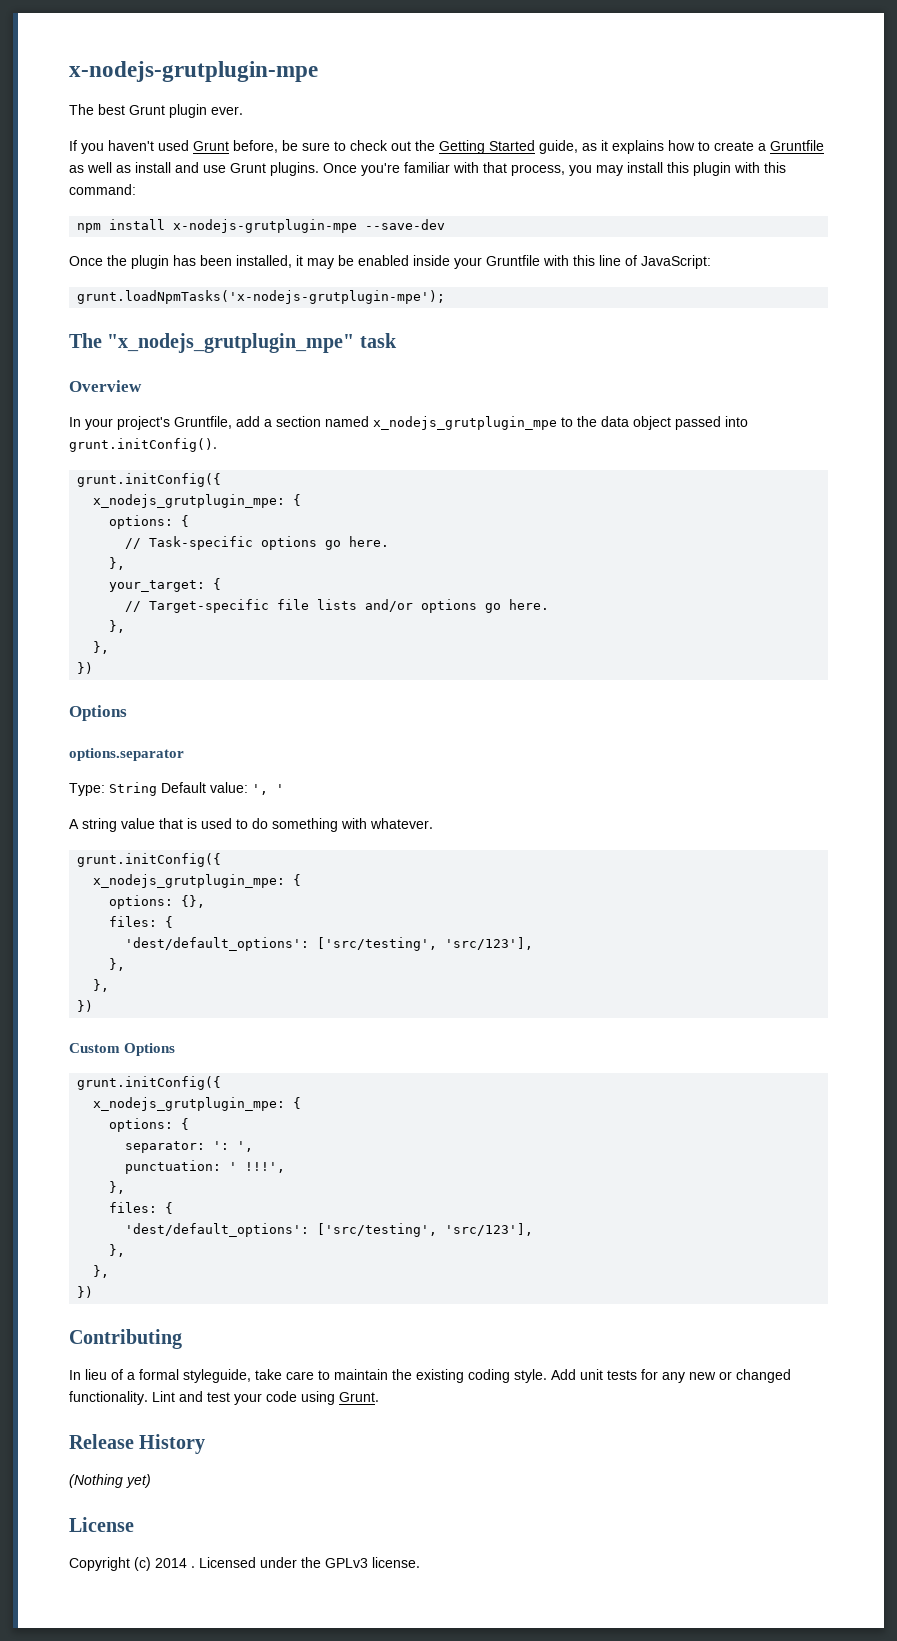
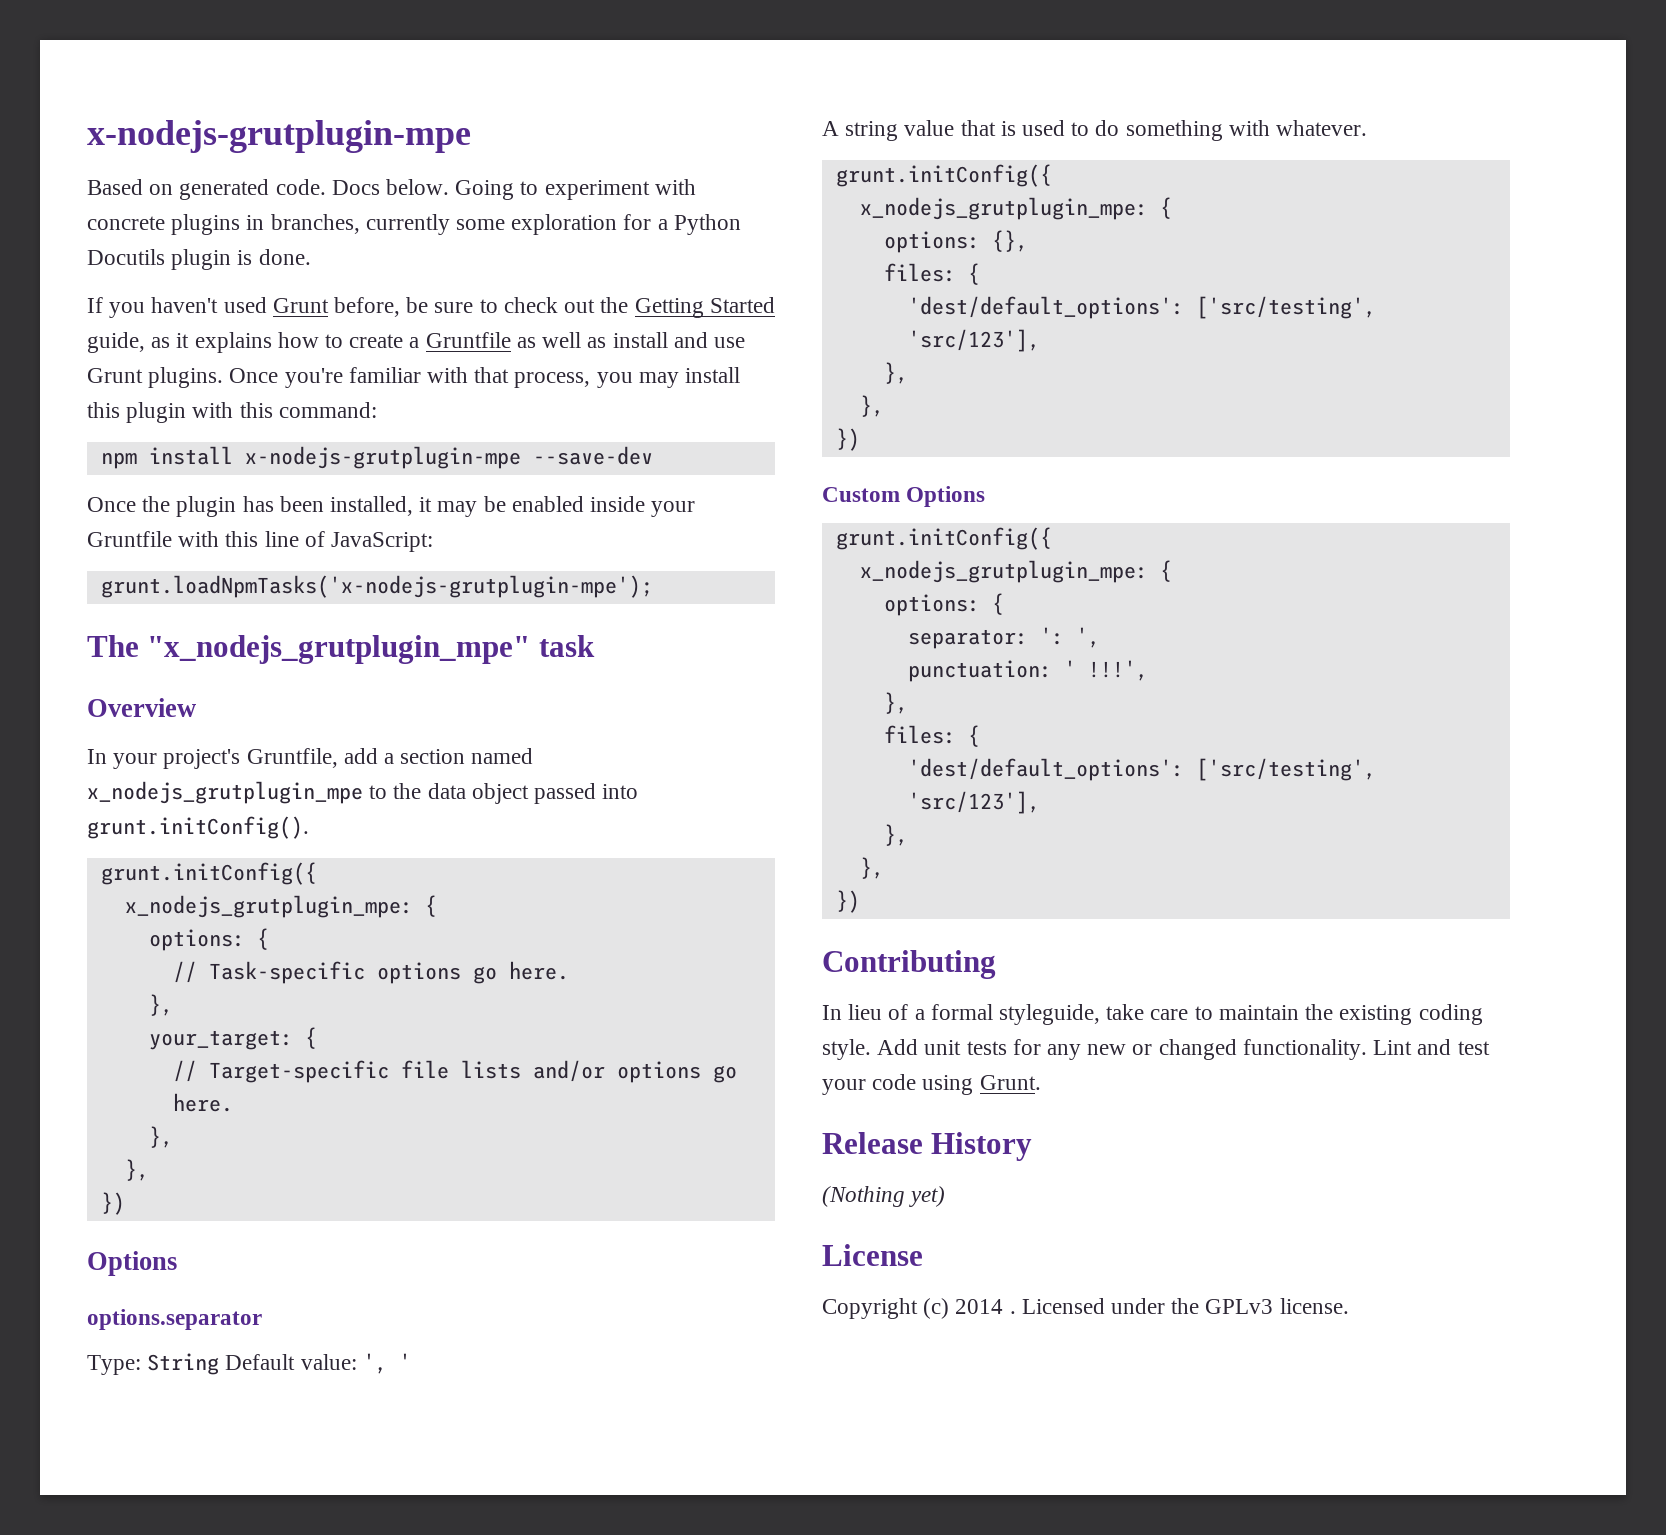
[69,104,243,118] The best Grunt plugin ever. -> [87,179,696,200] [87,214,741,235] [87,249,311,270] Based on generated code. Docs below. Going to experiment with concrete plugins in branches, currently some exploration for a Python Docutils plugin is done.

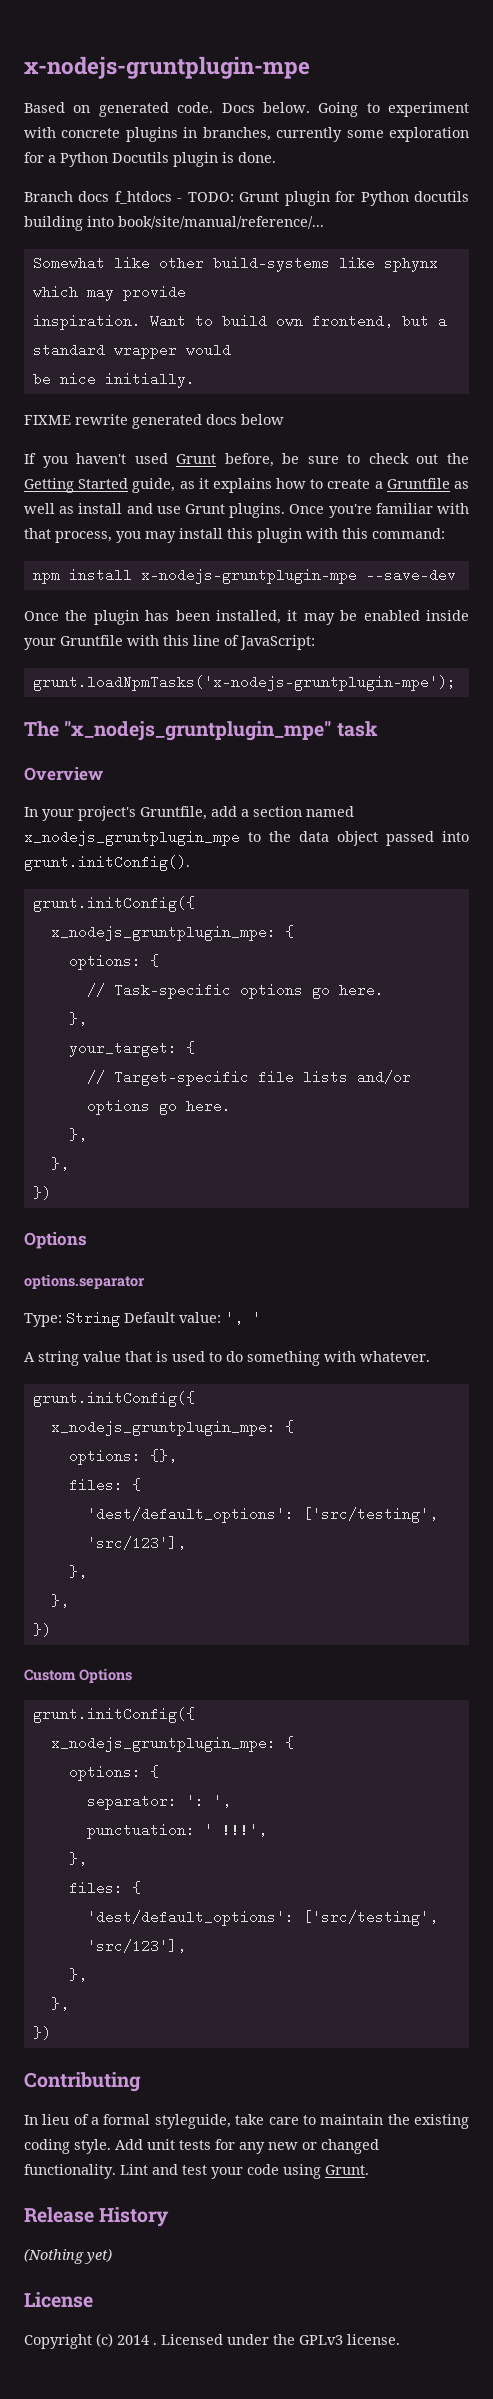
[87,120,471,153] x-nodejs-grutplugin-mpe -> [24,56,310,79] x-nodejs-gruntplugin-mpe
(311, 257) none -> [24,191,470,206] [24,216,324,231] [32,256,438,272] [32,285,186,301] [32,314,447,330] [32,343,231,359] [32,372,195,388] [24,414,284,429] // Branch docs f_htdocs - TODO: Grunt plugin for Python docutils building into book/site/manual/reference/... // Somewhat like other build-systems like sphynx which may provide // inspiration. Want to build own frontend, but a standard wrapper would // be nice initially. // FIXME rewrite generated docs below
[244,446,521,469] x-nodejs-grutplugin-mpe -> [140,568,357,584] x-nodejs-gruntplugin-mpe
[100,575,653,598] grunt.loadNpmTasks('x-nodejs-grutplugin-mpe'); -> [32,675,456,691] grunt.loadNpmTasks('x-nodejs-gruntplugin-mpe');
[147,635,531,664] "x_nodejs_grutplugin_mpe" -> [64,721,332,741] "x_nodejs_gruntplugin_mpe"
[87,781,363,804] x_nodejs_grutplugin_mpe -> [24,830,240,846] x_nodejs_gruntplugin_mpe
[124,895,413,918] x_nodejs_grutplugin_mpe: -> [50,925,276,941] x_nodejs_gruntplugin_mpe:
[859,197,1148,220] x_nodejs_grutplugin_mpe: -> [50,1420,276,1436] x_nodejs_gruntplugin_mpe:
[859,560,1148,583] x_nodejs_grutplugin_mpe: -> [50,1736,276,1752] x_nodejs_gruntplugin_mpe:

